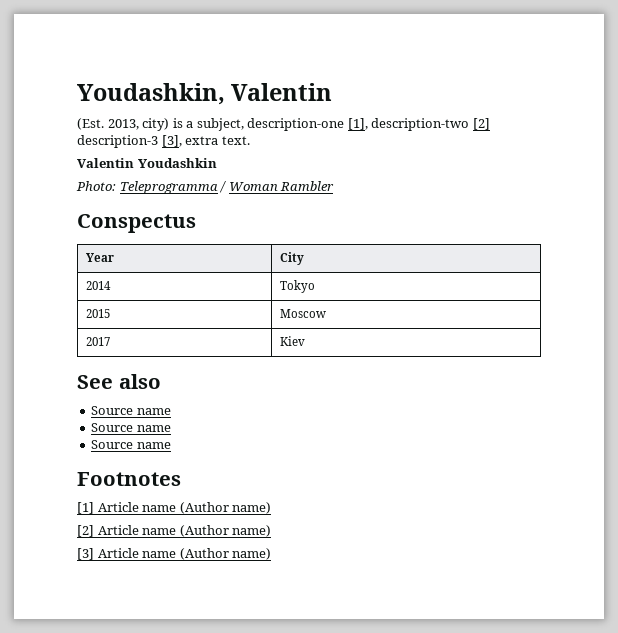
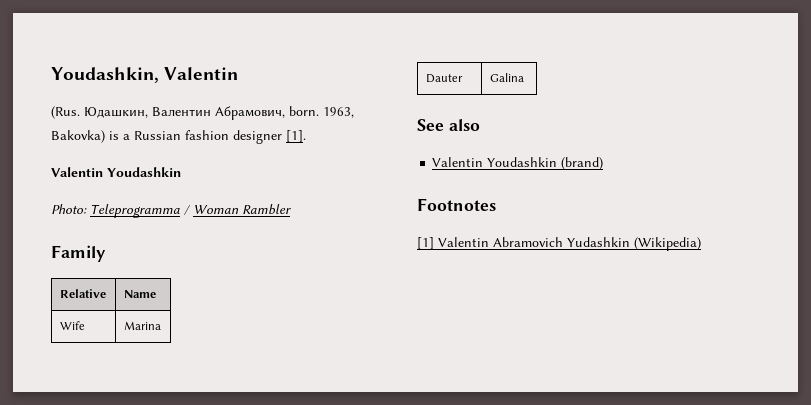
[77,118,490,131] [77,135,250,148] (Est. 2013, city) is a subject, description-one [1], description-two [2] description-3 [3], extra text. -> [51,106,354,120] [51,130,306,144] (Rus. Юдашкин, Валентин Абрамович, born. 1963, Bakovka) is a Russian fashion designer [1].
[77,214,196,233] [85,253,114,262] [279,252,304,265] [85,281,111,290] [279,280,315,293] [85,309,110,318] [279,309,326,318] [85,337,110,346] [279,336,305,346] [77,374,161,389] [91,406,171,415] [91,423,171,432] [91,440,171,449] [77,472,181,486] [77,502,272,514] [77,525,272,537] [77,548,272,560] Conspectus // Year | City // 2014 | Tokyo // 2015 | Moscow // 2017 | Kiev // See also // Source name // Source name // Source name // Footnotes // [1] Article name (Author name) // [2] Article name (Author name) // [3] Article name (Author name) -> [51,245,106,262] [59,289,106,298] [123,290,156,298] [59,321,85,330] [123,321,161,330] [425,74,463,83] [489,73,524,82] [417,119,480,131] [432,157,604,170] [417,198,496,211] [417,237,701,251] Family // Relative | Name // Wife | Marina // Dauter | Galina // See also // Valentin Youdashkin (brand) // Footnotes // [1] Valentin Abramovich Yudashkin (Wikipedia)

